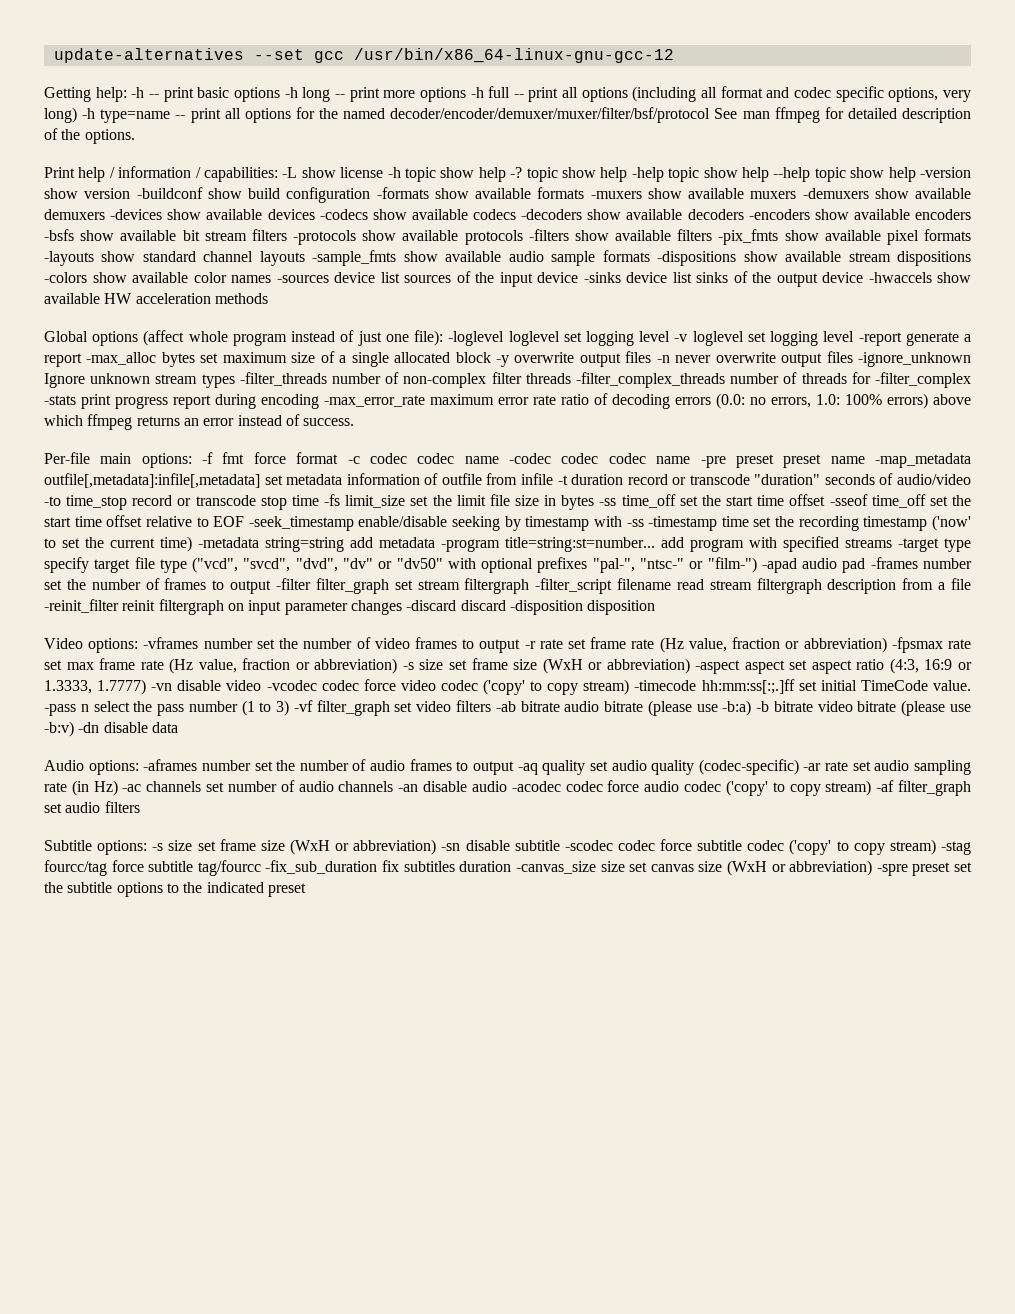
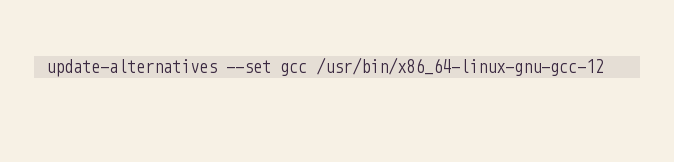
[44,86,972,102] [44,107,971,123] [44,128,135,144] [44,166,971,182] [44,187,971,203] [44,209,971,220] [44,229,971,245] [44,250,972,266] [44,271,971,287] [44,293,268,304] [44,330,972,346] [44,351,972,367] [44,372,972,388] [44,393,971,409] [44,414,355,430] [44,452,971,468] [44,473,971,488] [44,494,972,510] [44,515,972,531] [44,536,971,552] [44,557,973,573] [44,578,972,594] [44,599,656,615] [44,637,972,653] [44,658,972,674] [44,679,972,695] [44,700,971,716] [44,721,178,737] [44,759,971,775] [44,780,972,796] [44,801,140,813] [44,839,971,855] [44,860,972,876] [44,882,306,897] // Getting help: -h -- print basic options -h long -- print more options -h full -- print all options (including all format and codec specific options, very long) -h type=name -- print all options for the named decoder/encoder/demuxer/muxer/filter/bsf/protocol See man ffmpeg for detailed description of the options. // Print help / information / capabilities: -L show license -h topic show help -? topic show help -help topic show help --help topic show help -version show version -buildconf show build configuration -formats show available formats -muxers show available muxers -demuxers show available demuxers -devices show available devices -codecs show available codecs -decoders show available decoders -encoders show available encoders -bsfs show available bit stream filters -protocols show available protocols -filters show available filters -pix_fmts show available pixel formats -layouts show standard channel layouts -sample_fmts show available audio sample formats -dispositions show available stream dispositions -colors show available color names -sources device list sources of the input device -sinks device list sinks of the output device -hwaccels show available HW acceleration methods // Global options (affect whole program instead of just one file): -loglevel loglevel set logging level -v loglevel set logging level -report generate a report -max_alloc bytes set maximum size of a single allocated block -y overwrite output files -n never overwrite output files -ignore_unknown Ignore unknown stream types -filter_threads number of non-complex filter threads -filter_complex_threads number of threads for -filter_complex -stats print progress report during encoding -max_error_rate maximum error rate ratio of decoding errors (0.0: no errors, 1.0: 100% errors) above which ffmpeg returns an error instead of success. // Per-file main options: -f fmt force format -c codec codec name -codec codec codec name -pre preset preset name -map_metadata outfile[,metadata]:infile[,metadata] set metadata information of outfile from infile -t duration record or transcode "duration" seconds of audio/video -to time_stop record or transcode stop time -fs limit_size set the limit file size in bytes -ss time_off set the start time offset -sseof time_off set the start time offset relative to EOF -seek_timestamp enable/disable seeking by timestamp with -ss -timestamp time set the recording timestamp ('now' to set the current time) -metadata string=string add metadata -program title=string:st=number... add program with specified streams -target type specify target file type ("vcd", "svcd", "dvd", "dv" or "dv50" with optional prefixes "pal-", "ntsc-" or "film-") -apad audio pad -frames number set the number of frames to output -filter filter_graph set stream filtergraph -filter_script filename read stream filtergraph description from a file -reinit_filter reinit filtergraph on input parameter changes -discard discard -disposition disposition // Video options: -vframes number set the number of video frames to output -r rate set frame rate (Hz value, fraction or abbreviation) -fpsmax rate set max frame rate (Hz value, fraction or abbreviation) -s size set frame size (WxH or abbreviation) -aspect aspect set aspect ratio (4:3, 16:9 or 1.3333, 1.7777) -vn disable video -vcodec codec force video codec ('copy' to copy stream) -timecode hh:mm:ss[:;.]ff set initial TimeCode value. -pass n select the pass number (1 to 3) -vf filter_graph set video filters -ab bitrate audio bitrate (please use -b:a) -b bitrate video bitrate (please use -b:v) -dn disable data // Audio options: -aframes number set the number of audio frames to output -aq quality set audio quality (codec-specific) -ar rate set audio sampling rate (in Hz) -ac channels set number of audio channels -an disable audio -acodec codec force audio codec ('copy' to copy stream) -af filter_graph set audio filters // Subtitle options: -s size set frame size (WxH or abbreviation) -sn disable subtitle -scodec codec force subtitle codec ('copy' to copy stream) -stag fourcc/tag force subtitle tag/fourcc -fix_sub_duration fix subtitles duration -canvas_size size set canvas size (WxH or abbreviation) -spre preset set the subtitle options to the indicated preset -> (604, 66) none

